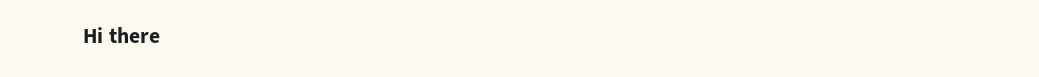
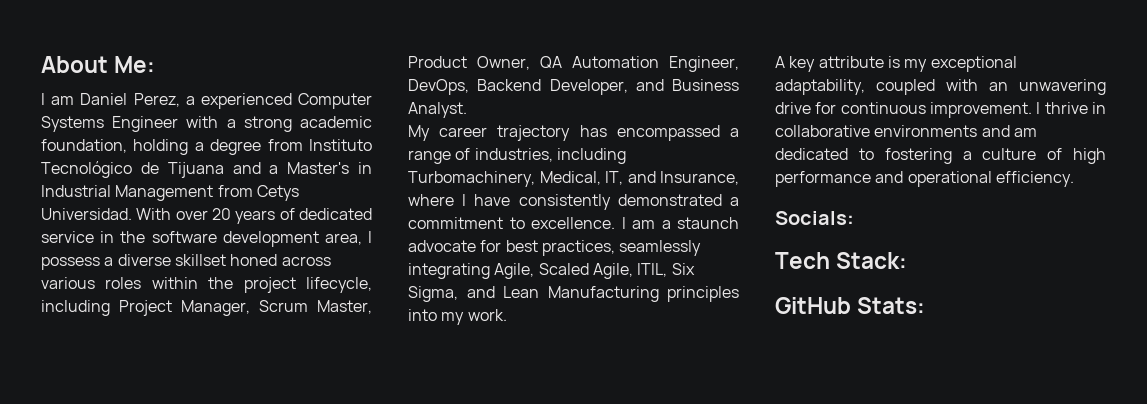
[83,27,160,43] Hi there -> [41,56,156,73] [41,93,373,109] [41,116,373,132] [41,139,372,155] [41,161,372,178] [41,185,299,201] [41,208,372,224] [41,231,373,247] [41,254,331,270] [41,277,372,293] [41,300,372,316] [408,56,739,72] [408,79,739,95] [408,102,467,118] [408,125,739,141] [408,148,626,164] [408,171,739,187] [408,194,739,210] [408,217,739,229] [408,240,702,256] [408,263,695,279] [408,286,739,302] [408,309,507,325] [775,56,1017,72] [775,79,1106,95] [775,102,1106,118] [775,125,1037,137] [775,148,1106,164] [775,171,1074,187] [775,211,854,225] [775,252,908,269] [775,297,926,314] About Me: // I am Daniel Perez, a experienced Computer Systems Engineer with a strong academic foundation, holding a degree from Instituto Tecnológico de Tijuana and a Master's in Industrial Management from Cetys Universidad. With over 20 years of dedicated service in the software development area, I possess a diverse skillset honed across various roles within the project lifecycle, including Project Manager, Scrum Master, Product Owner, QA Automation Engineer, DevOps, Backend Developer, and Business Analyst. // My career trajectory has encompassed a range of industries, including Turbomachinery, Medical, IT, and Insurance, where I have consistently demonstrated a commitment to excellence. I am a staunch advocate for best practices, seamlessly integrating Agile, Scaled Agile, ITIL, Six Sigma, and Lean Manufacturing principles into my work. // A key attribute is my exceptional adaptability, coupled with an unwavering drive for continuous improvement. I thrive in collaborative environments and am dedicated to fostering a culture of high performance and operational efficiency. // Socials: // Tech Stack: // GitHub Stats:

